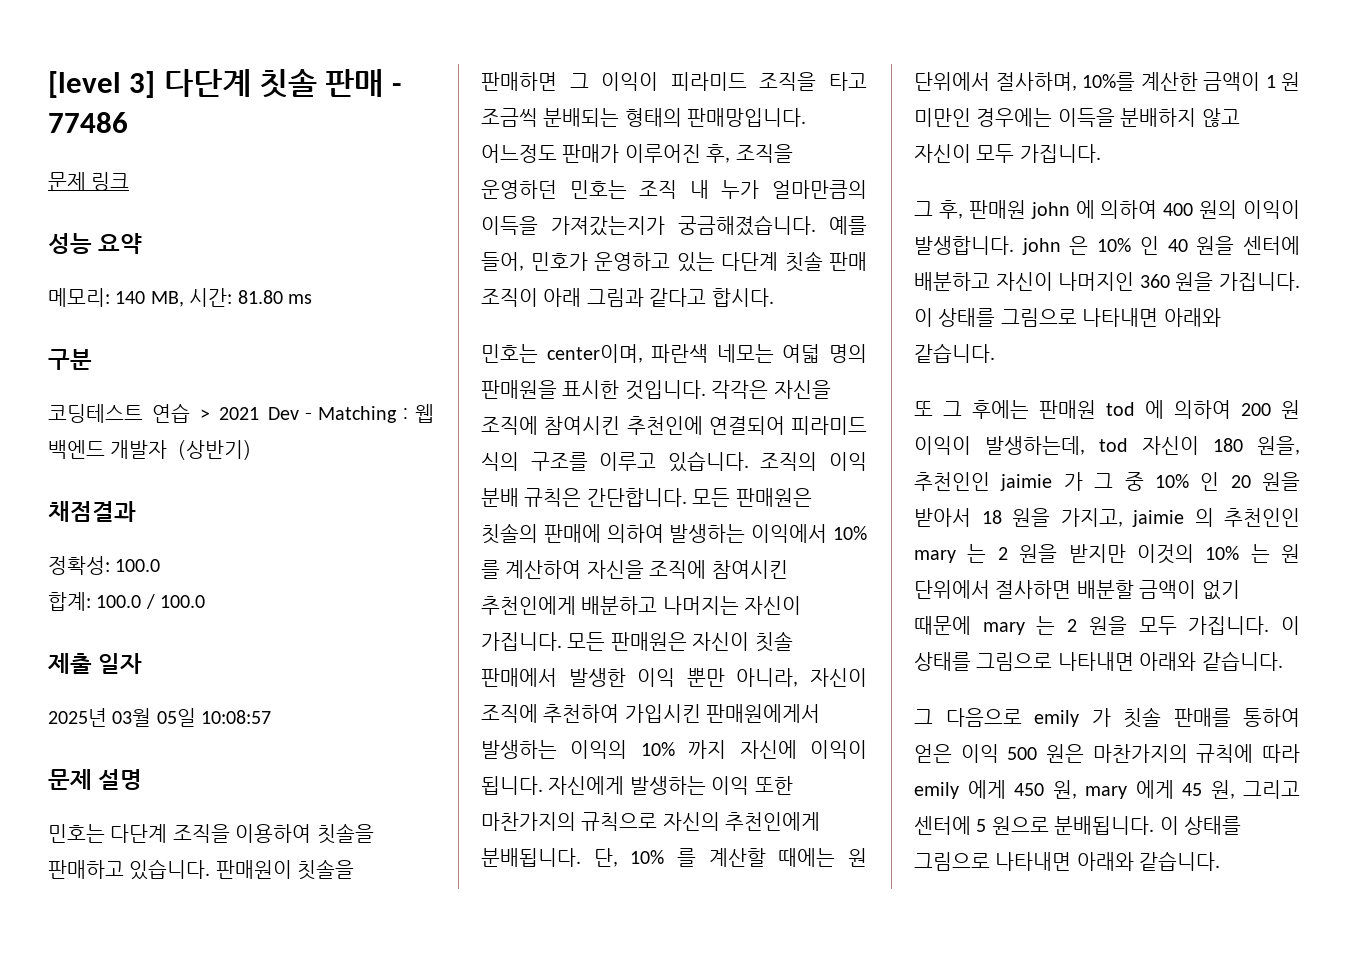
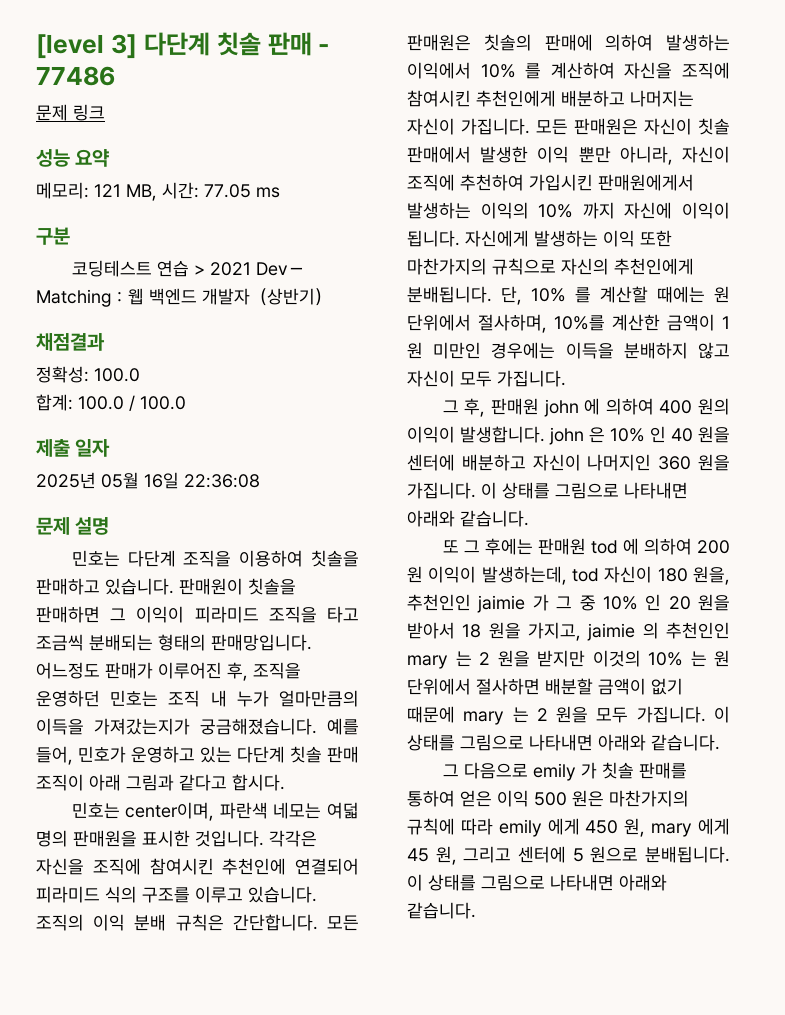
[115,291,146,304] 140 -> [94,184,121,197] 121
[237,290,283,304] 81.80 -> [204,184,251,198] 77.05
[112,708,272,727] 03월 05일 10:08:57 -> [101,472,260,489] 05월 16일 22:36:08

